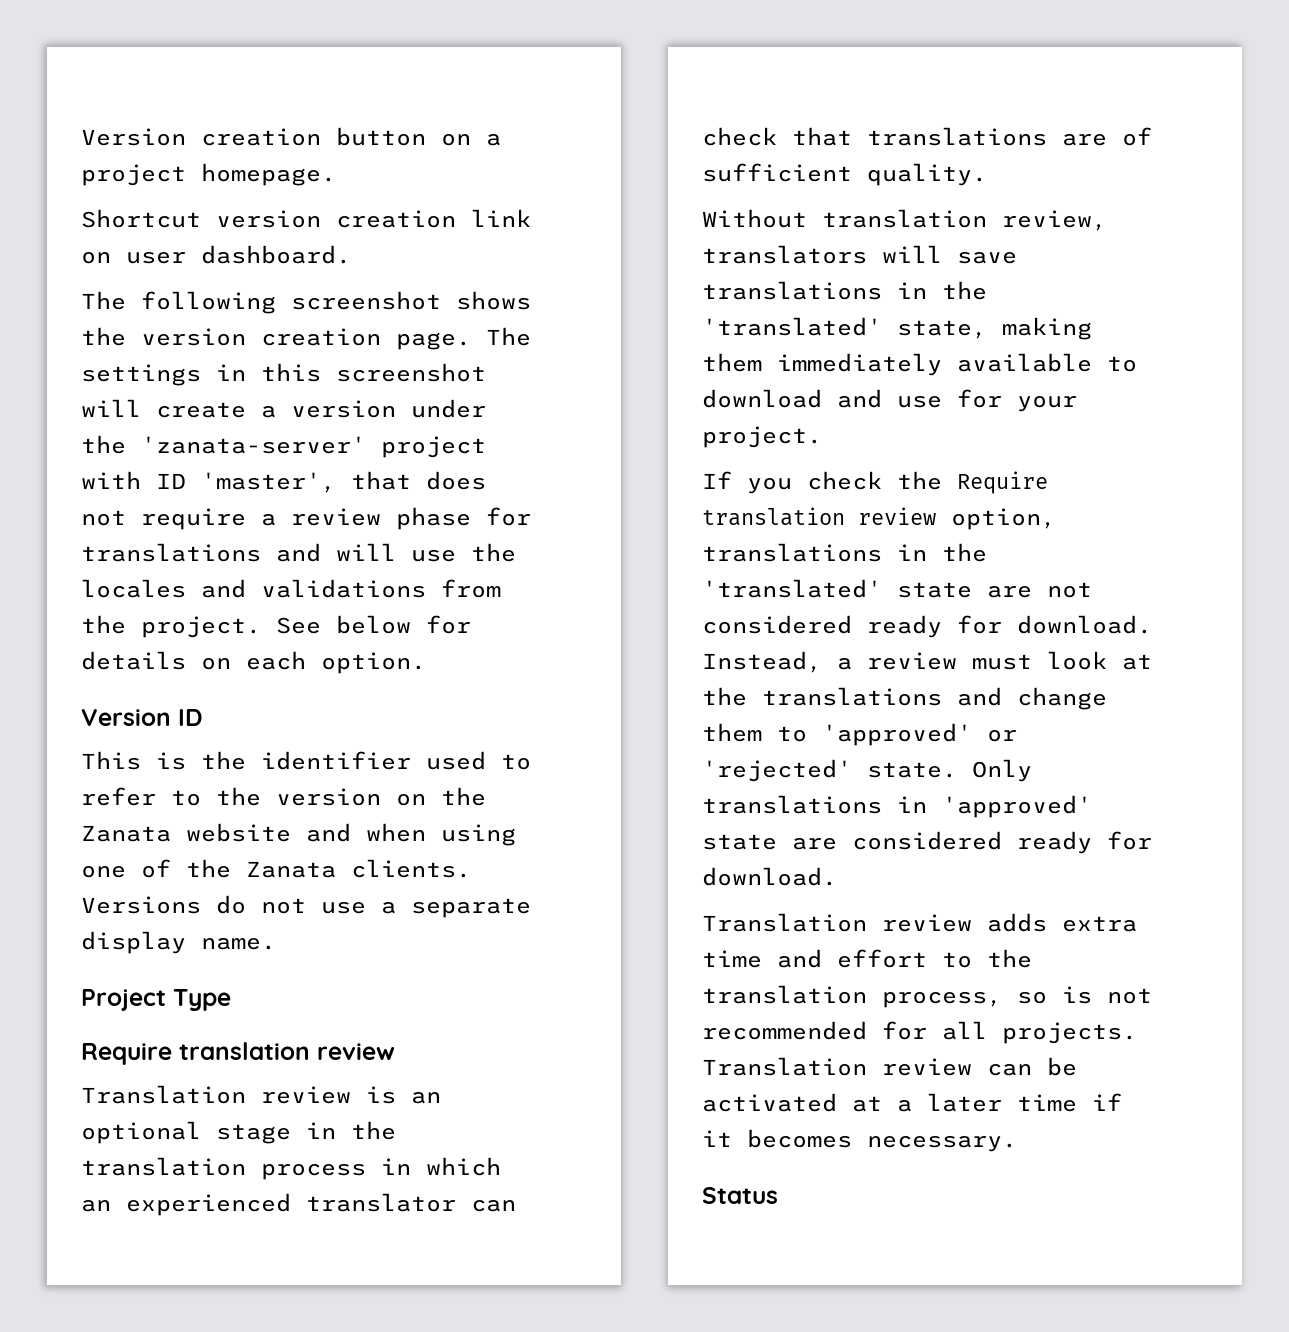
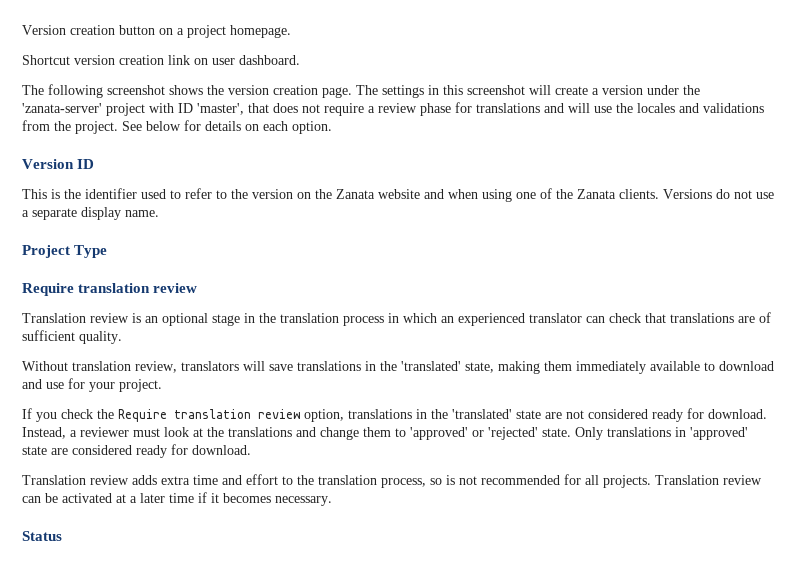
[867,652,957,670] review -> [80,427,129,437] reviewer

